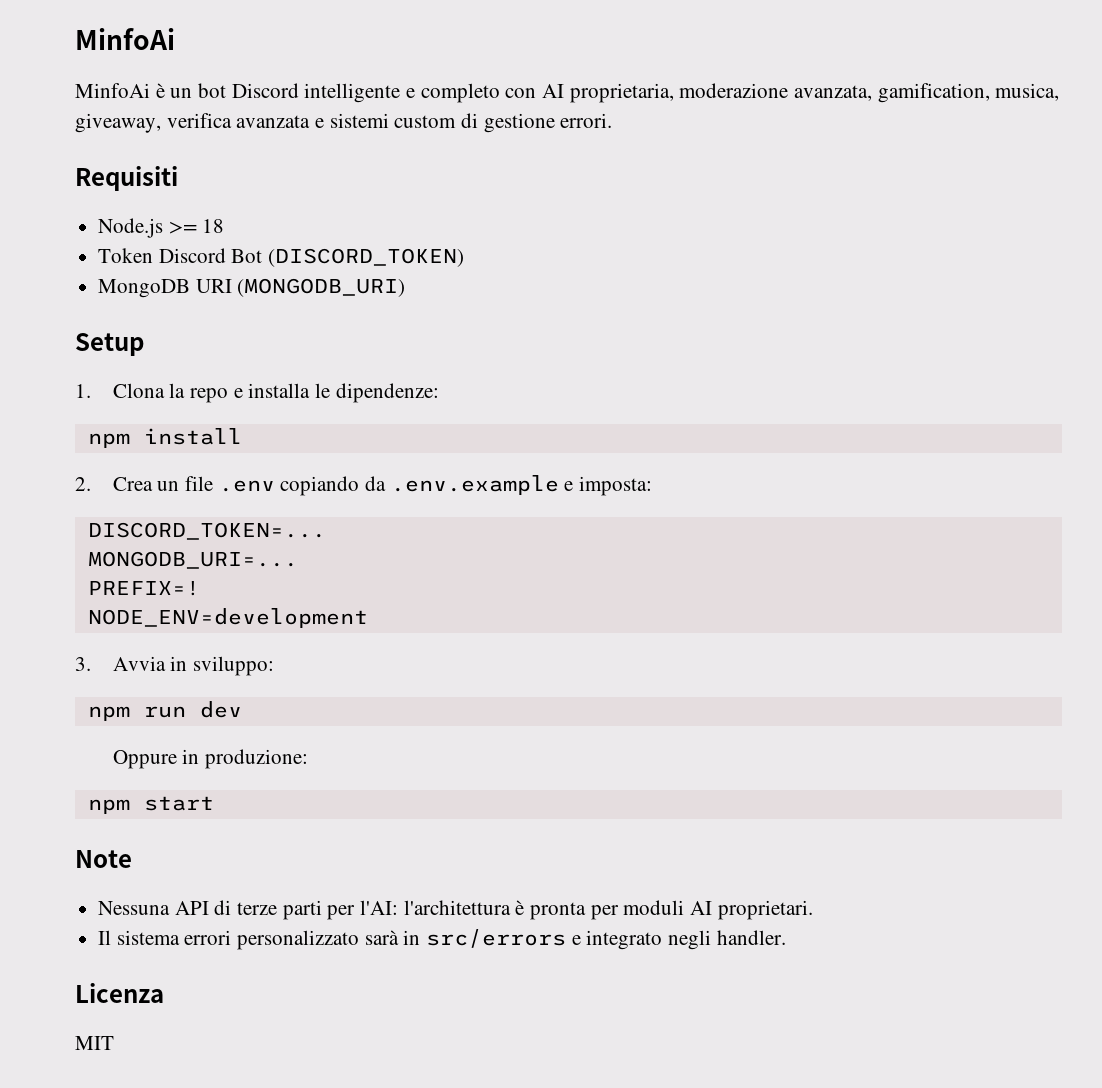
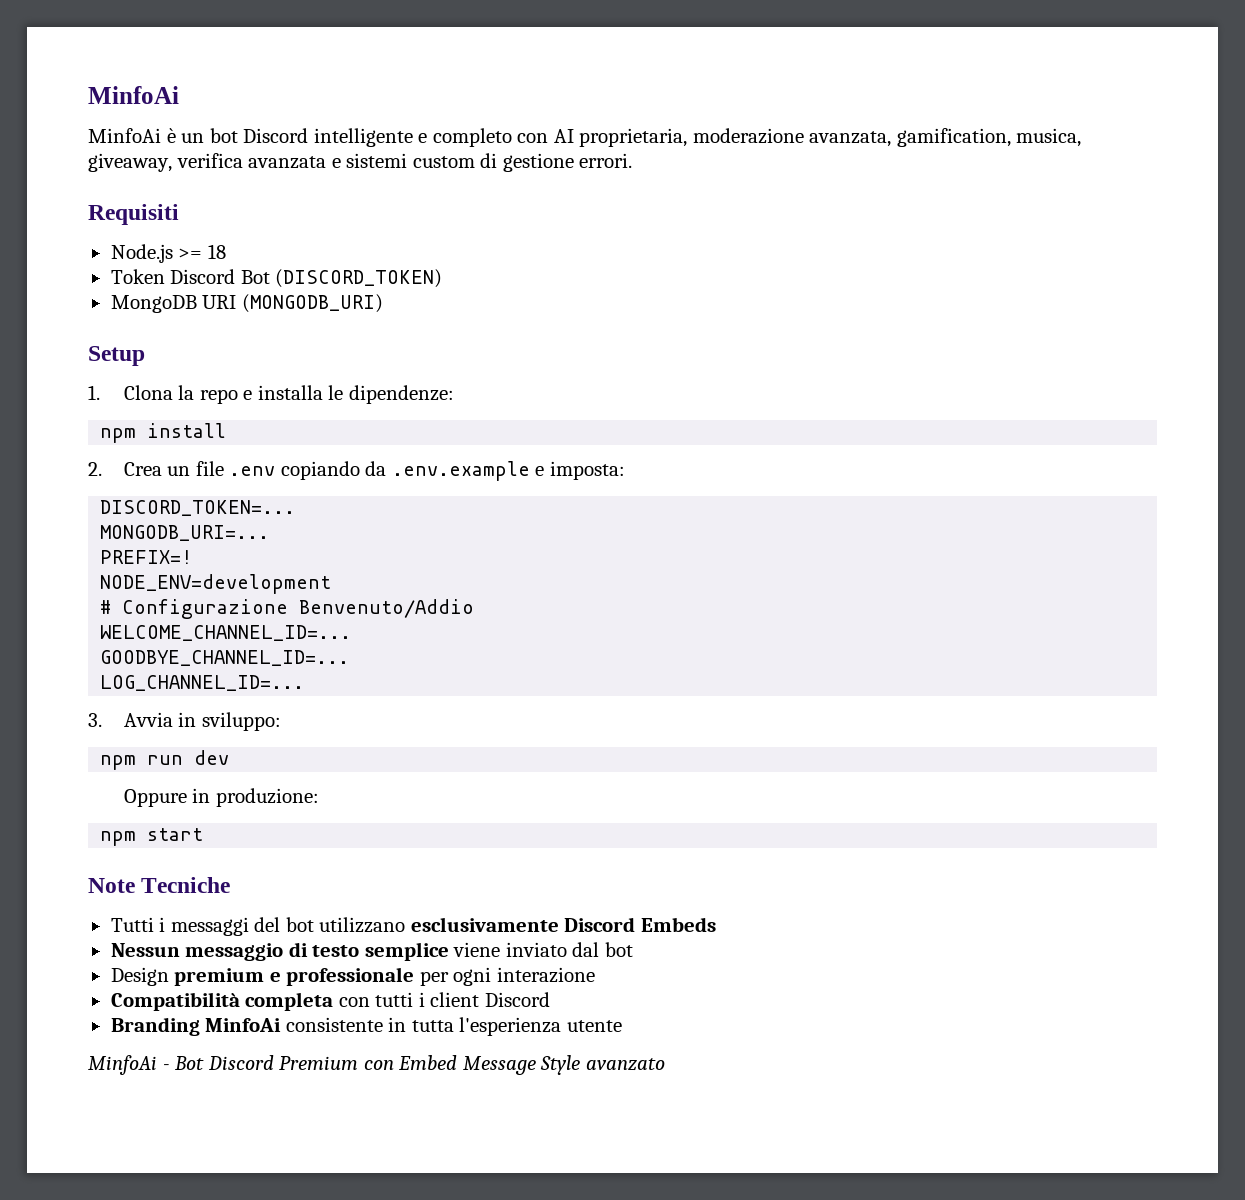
(368, 618) none -> [100,599,475,619] [100,625,352,641] [100,650,350,666] [100,675,305,691] // # Configurazione Benvenuto/Addio // WELCOME_CHANNEL_ID=... // GOODBYE_CHANNEL_ID=... // LOG_CHANNEL_ID=...
[98,900,813,920] [98,929,786,950] [75,983,164,1003] [75,1036,114,1050] // Nessuna API di terze parti per l'AI: l'architettura è pronta per moduli AI proprietari. // Il sistema errori personalizzato sarà in src/errors e integrato negli handler. // Licenza // MIT -> [141,877,231,893] [110,917,716,936] [110,942,633,961] [110,967,595,986] [110,992,550,1011] [110,1017,622,1036] [88,1055,665,1075] Tecniche // Tutti i messaggi del bot utilizzano esclusivamente Discord Embeds // Nessun messaggio di testo semplice viene inviato dal bot // Design premium e professionale per ogni interazione // Compatibilità completa con tutti i client Discord // Branding MinfoAi consistente in tutta l'esperienza utente // MinfoAi - Bot Discord Premium con Embed Message Style avanzato

